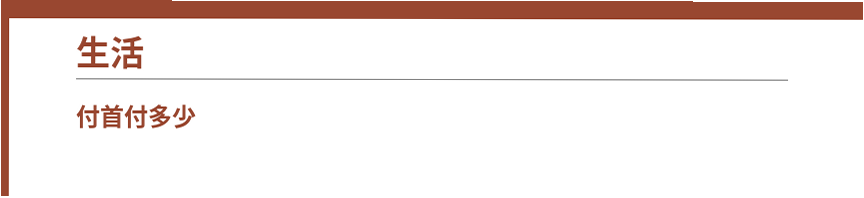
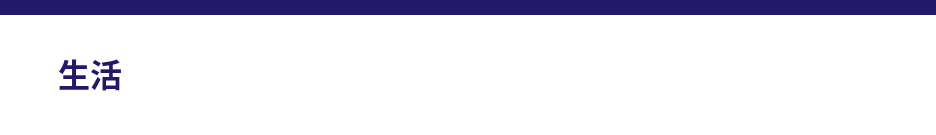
[75,104,196,129] // 付首付多少 -> (122, 75) none

